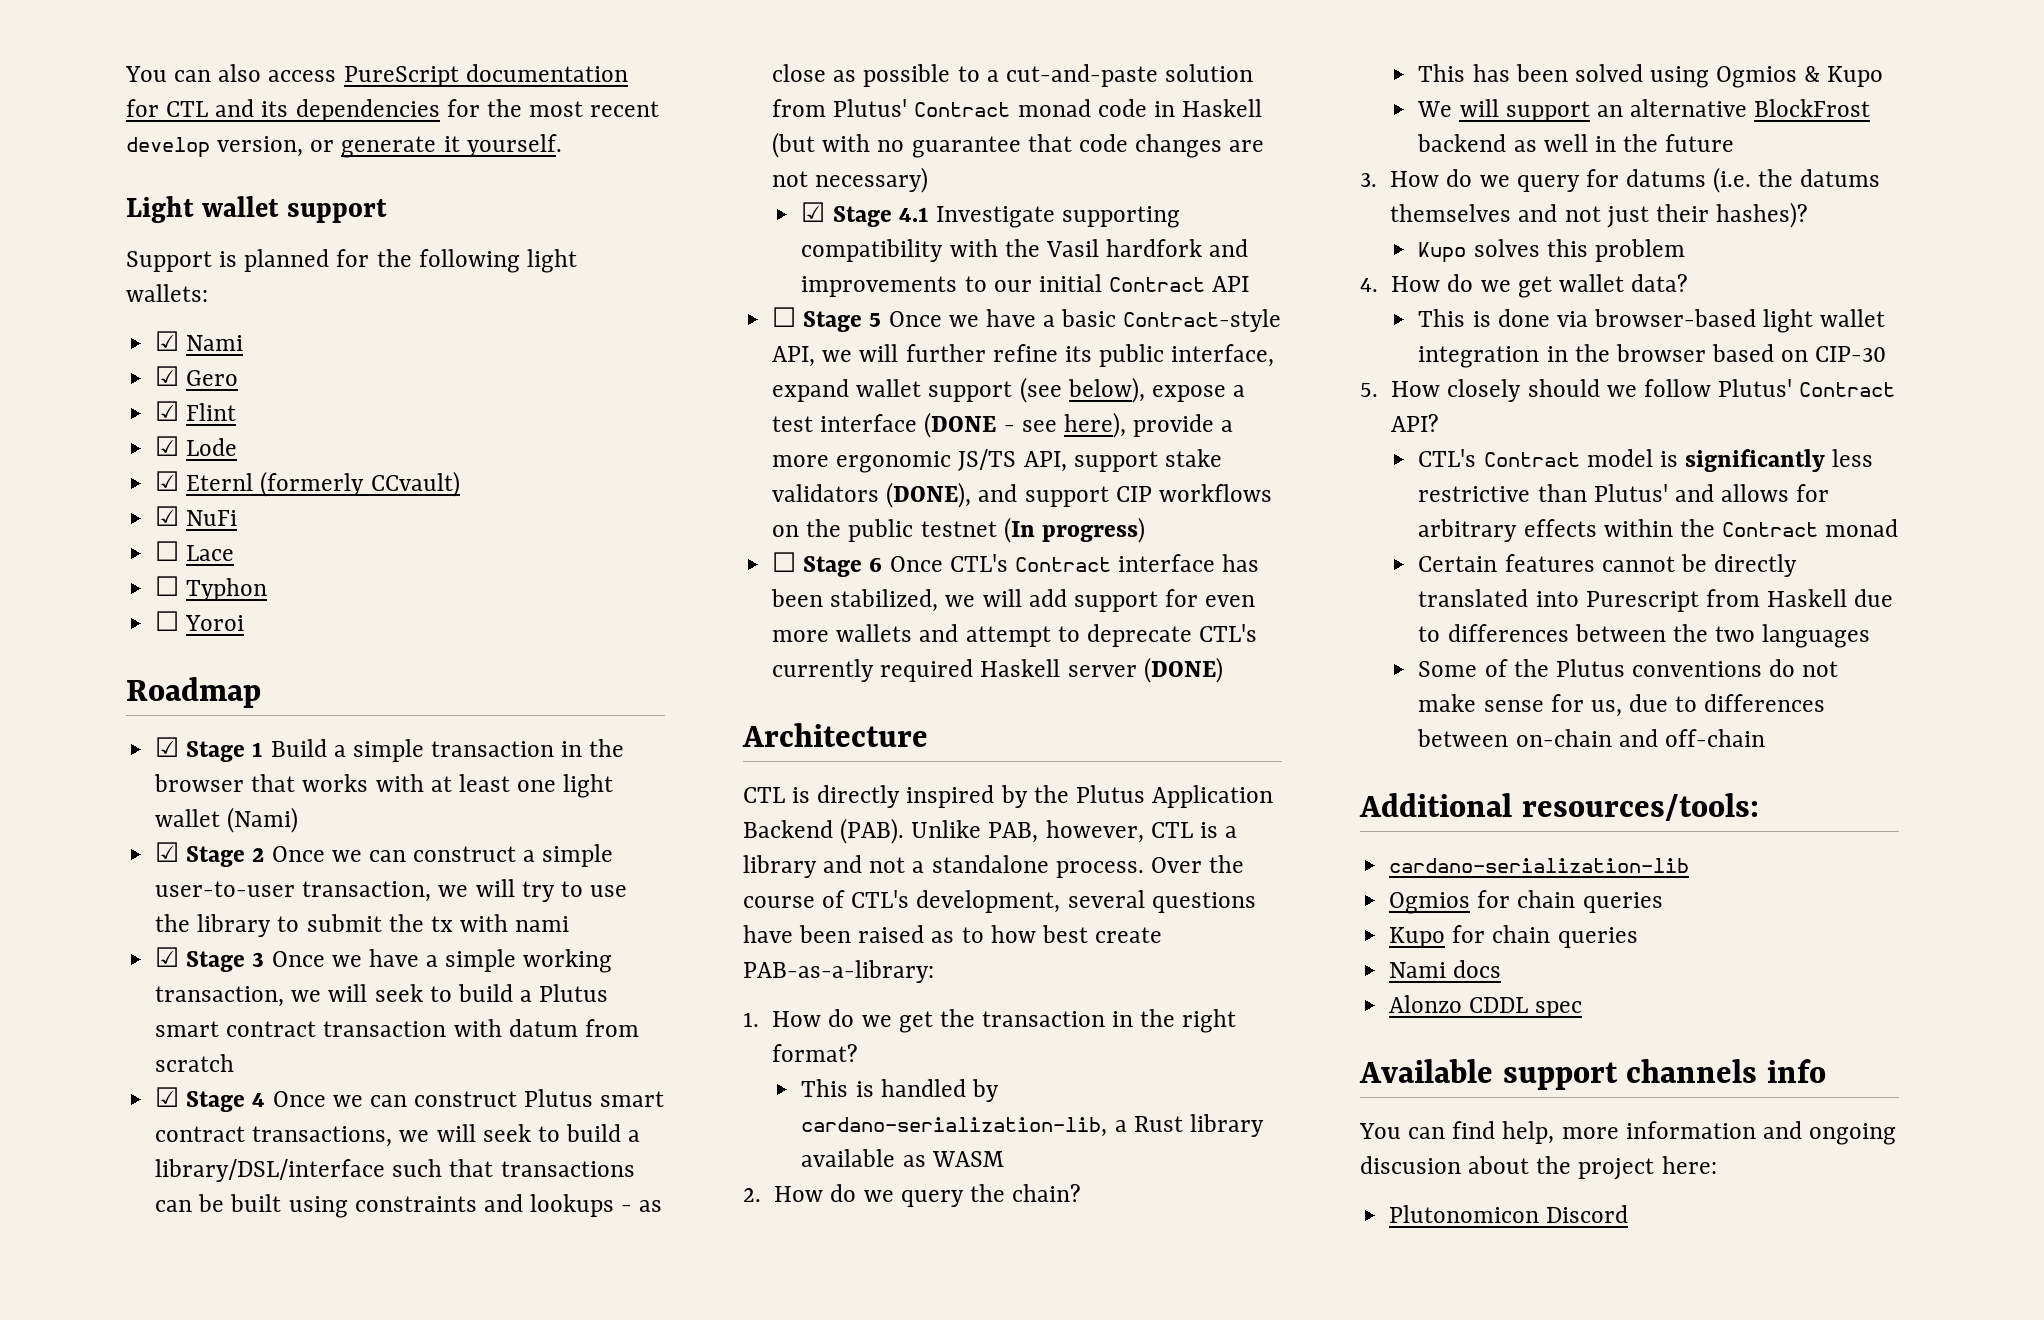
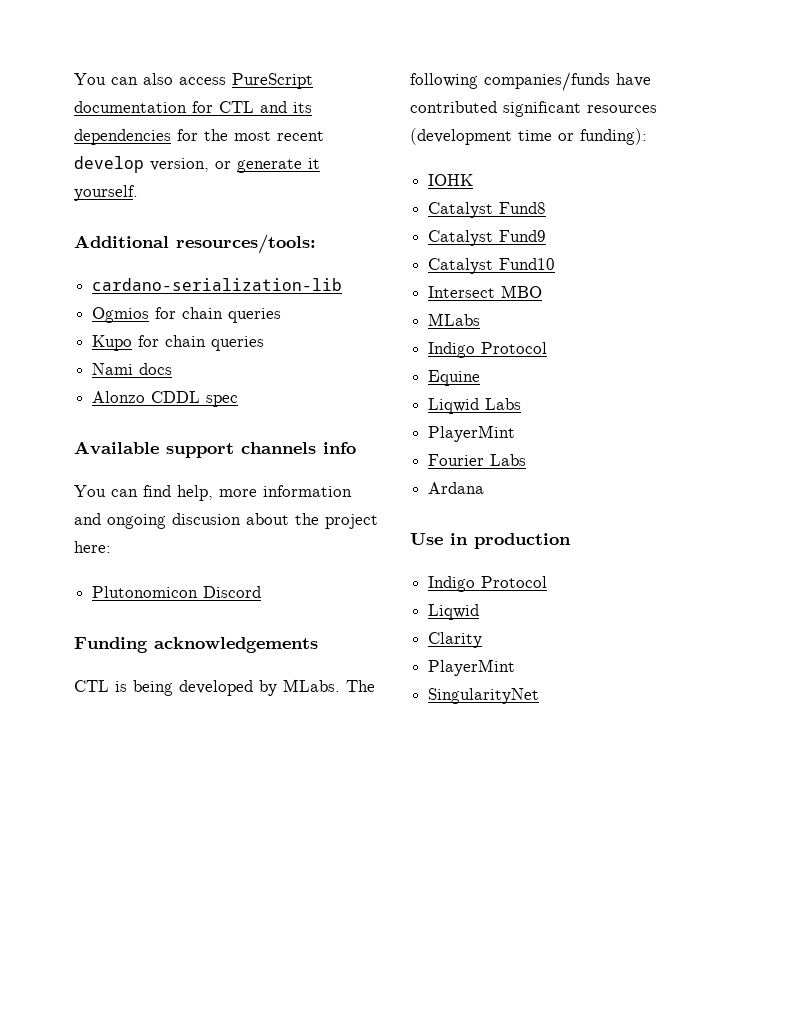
[126,196,388,223] [126,249,577,273] [126,284,208,302] [155,331,244,351] [155,366,239,386] [155,401,237,421] [155,436,238,456] [155,471,460,497] [155,506,238,526] [155,541,235,561] [155,576,268,601] [155,611,245,631] [126,677,261,708] [155,737,625,762] [154,774,614,798] [155,807,299,833] [155,842,614,867] [155,879,628,902] [155,914,570,937] [155,947,613,973] [155,984,609,1007] [155,1019,639,1037] [155,1054,235,1072] [155,1087,665,1112] [155,1124,641,1147] [155,1159,635,1182] [155,1194,663,1218] [772,64,1254,87] [772,99,1263,117] [772,132,1265,158] [772,167,929,193] [801,202,1180,228] [801,239,1249,262] [801,274,1250,297] [772,307,1282,332] [772,344,1275,367] [772,377,1246,403] [772,412,1234,438] [772,449,1222,473] [772,482,1272,508] [772,517,1145,543] [772,552,1260,577] [771,589,1256,612] [772,624,1258,647] [772,657,1223,683] [742,723,928,747] [743,785,1274,808] [743,818,1238,844] [743,855,1245,878] [743,890,1256,913] [743,925,1163,943] [743,960,934,983] [743,1009,1237,1033] [772,1044,859,1062] [801,1079,999,1102] [801,1114,1264,1137] [801,1149,1004,1167] [743,1184,1082,1207] [1418,64,1884,88] [1417,99,1871,122] [1417,134,1735,152] [1360,167,1881,193] [1390,202,1809,228] [1418,239,1685,263] [1360,274,1689,298] [1418,309,1886,333] [1418,344,1887,368] [1360,379,1896,402] [1391,414,1440,432] [1418,449,1874,472] [1418,484,1830,502] [1418,519,1899,542] [1418,554,1797,577] [1418,589,1894,612] [1418,624,1871,648] [1418,659,1839,677] [1418,694,1826,717] [1417,729,1765,747] // Light wallet support // Support is planned for the following light wallets: // ☑ Nami // ☑ Gero // ☑ Flint // ☑ Lode // ☑ Eternl (formerly CCvault) // ☑ NuFi // ☐ Lace // ☐ Typhon // ☐ Yoroi // Roadmap // ☑ Stage 1 Build a simple transaction in the browser that works with at least one light wallet (Nami) // ☑ Stage 2 Once we can construct a simple user-to-user transaction, we will try to use the library to submit the tx with nami // ☑ Stage 3 Once we have a simple working transaction, we will seek to build a Plutus smart contract transaction with datum from scratch // ☑ Stage 4 Once we can construct Plutus smart contract transactions, we will seek to build a library/DSL/interface such that transactions can be built using constraints and lookups - as close as possible to a cut-and-paste solution from Plutus' Contract monad code in Haskell (but with no guarantee that code changes are not necessary) // ☑ Stage 4.1 Investigate supporting compatibility with the Vasil hardfork and improvements to our initial Contract API // ☐ Stage 5 Once we have a basic Contract-style API, we will further refine its public interface, expand wallet support (see below), expose a test interface (DONE - see here), provide a more ergonomic JS/TS API, support stake validators (DONE), and support CIP workflows on the public testnet (In progress) // ☐ Stage 6 Once CTL's Contract interface has been stabilized, we will add support for even more wallets and attempt to deprecate CTL's currently required Haskell server (DONE) // Architecture // CTL is directly inspired by the Plutus Application Backend (PAB). Unlike PAB, however, CTL is a library and not a standalone process. Over the course of CTL's development, several questions have been raised as to how best create PAB-as-a-library: // 1. How do we get the transaction in the right format? // This is handled by cardano-serialization-lib, a Rust library available as WASM // 2. How do we query the chain? // This has been solved using Ogmios & Kupo // We will support an alternative BlockFrost backend as well in the future // 3. How do we query for datums (i.e. the datums themselves and not just their hashes)? // Kupo solves this problem // 4. How do we get wallet data? // This is done via browser-based light wallet integration in the browser based on CIP-30 // 5. How closely should we follow Plutus' Contract API? // CTL's Contract model is significantly less restrictive than Plutus' and allows for arbitrary effects within the Contract monad // Certain features cannot be directly translated into Purescript from Haskell due to differences between the two languages // Some of the Plutus conventions do not make sense for us, due to differences between on-chain and off-chain -> (138, 193) none
(1629, 1214) none -> [74,637,318,653] [74,679,375,696] [410,72,651,91] [410,101,657,117] [410,128,647,145] [428,174,474,186] [428,202,547,218] [428,230,547,246] [428,258,556,274] [428,285,543,298] [428,313,481,326] [428,342,548,358] [428,370,481,386] [428,398,522,414] [428,425,516,442] [428,454,527,466] [428,482,485,494] [410,533,571,549] [428,576,548,592] [428,604,480,620] [428,632,483,648] [428,659,516,676] [428,688,540,704] // Funding acknowledgements // CTL is being developed by MLabs. The following companies/funds have contributed significant resources (development time or funding): // IOHK // Catalyst Fund8 // Catalyst Fund9 // Catalyst Fund10 // Intersect MBO // MLabs // Indigo Protocol // Equine // Liqwid Labs // PlayerMint // Fourier Labs // Ardana // Use in production // Indigo Protocol // Liqwid // Clarity // PlayerMint // SingularityNet

